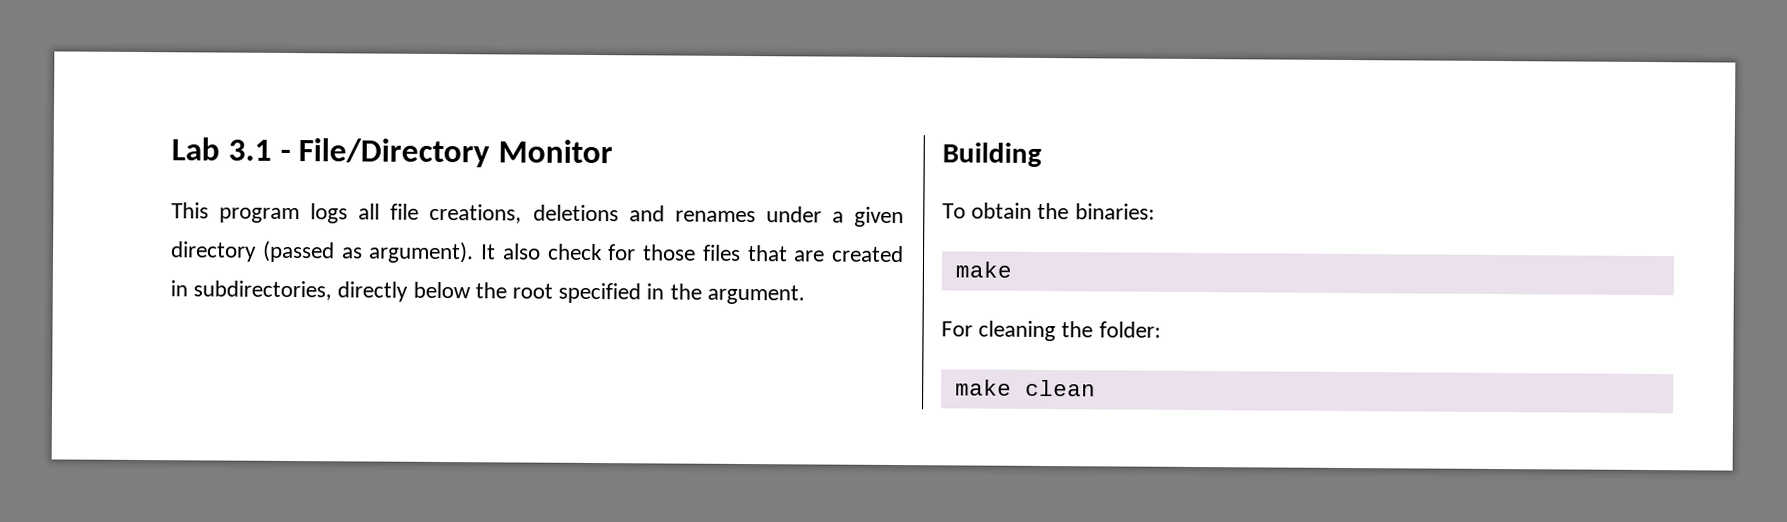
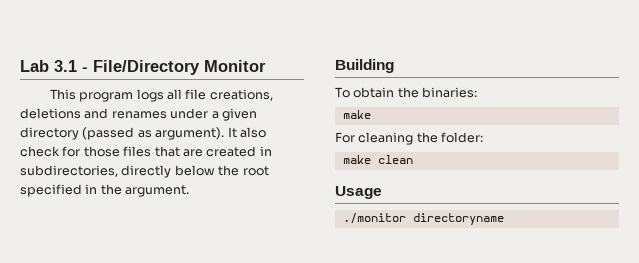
(1096, 388) none -> [335,186,382,199] [342,213,504,225] // Usage // ./monitor directoryname

